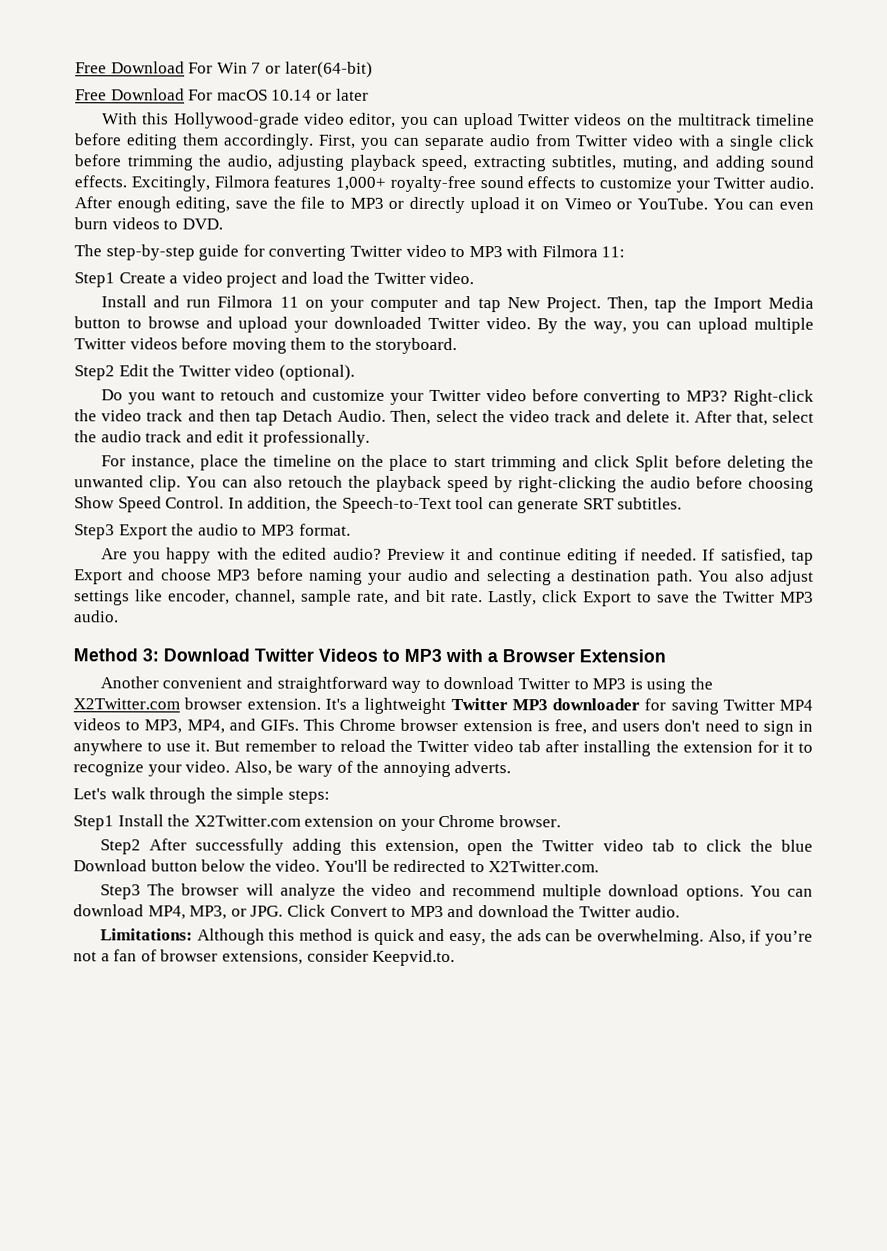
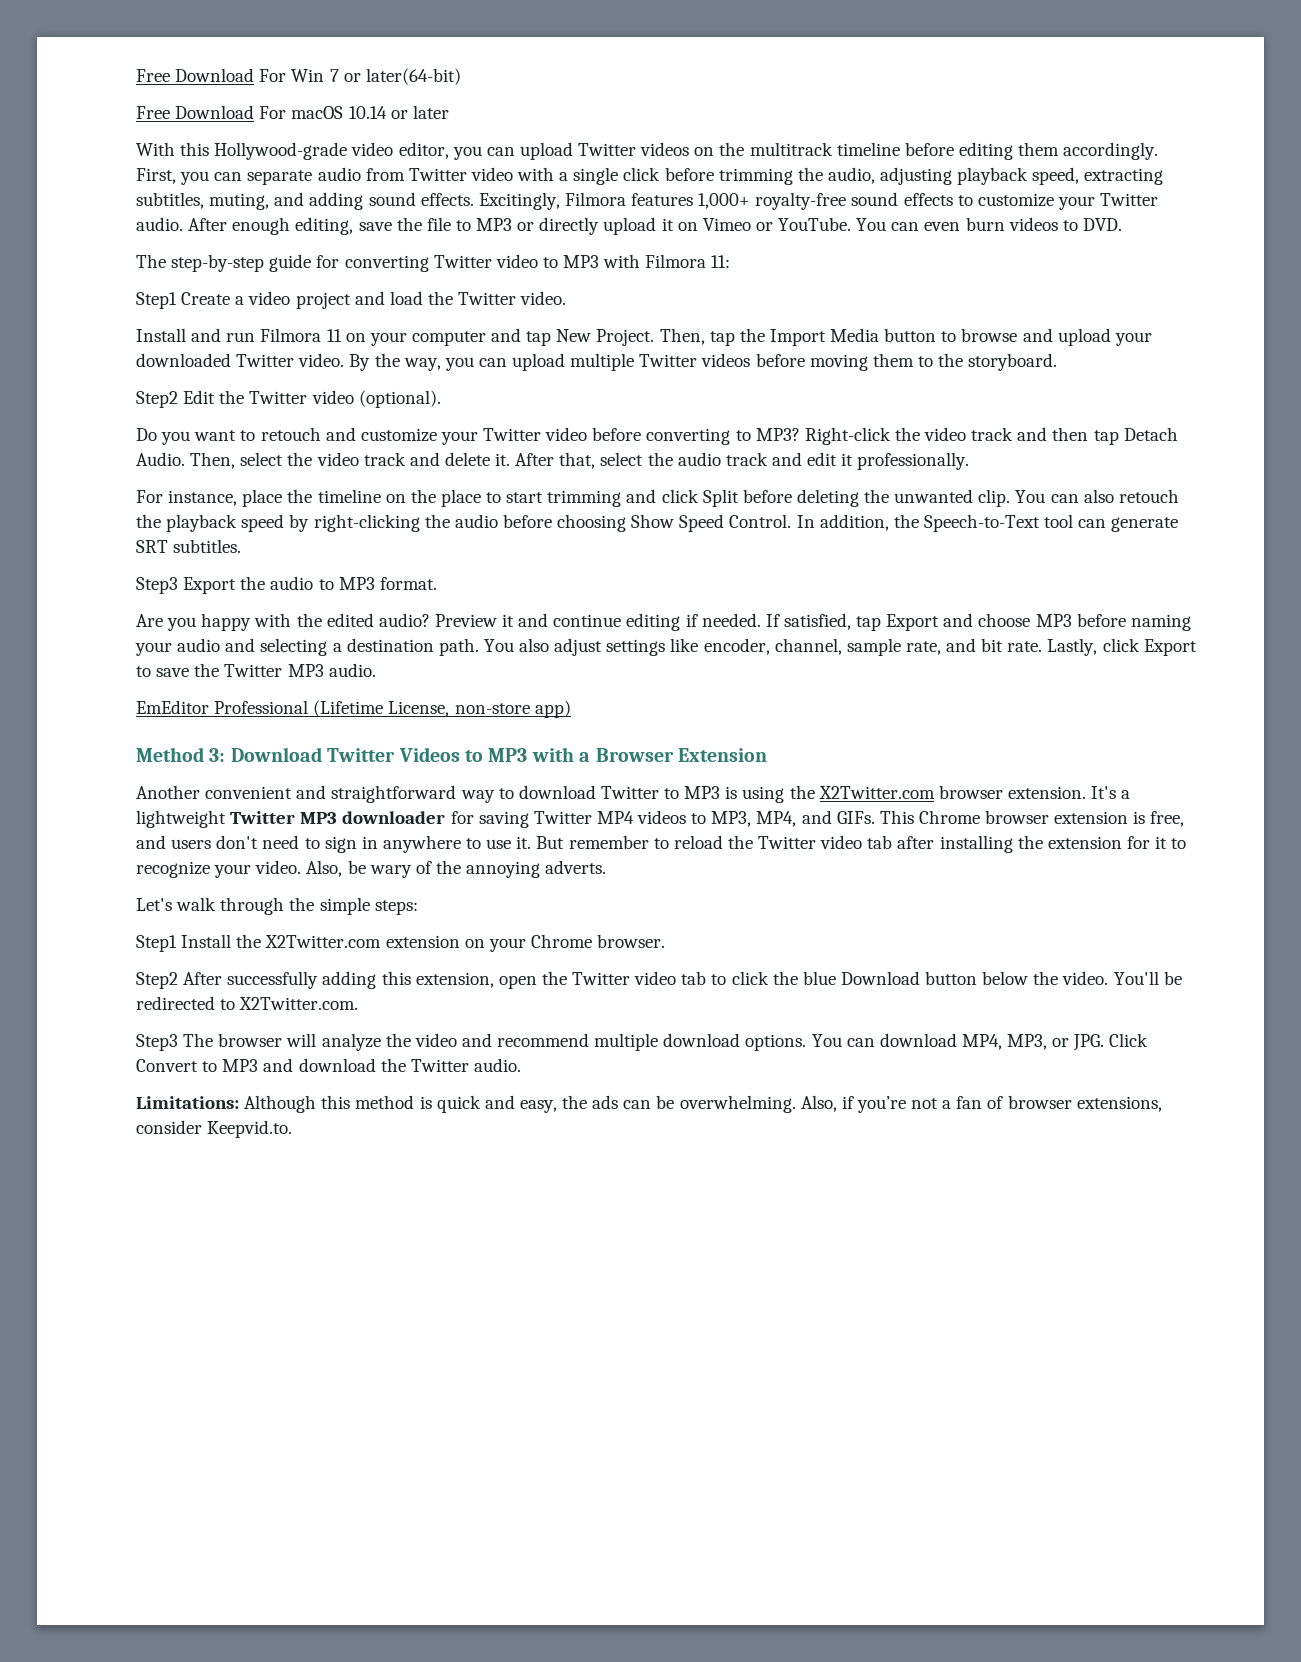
(119, 616) none -> [136,700,571,718] // EmEditor Professional (Lifetime License, non-store app)

